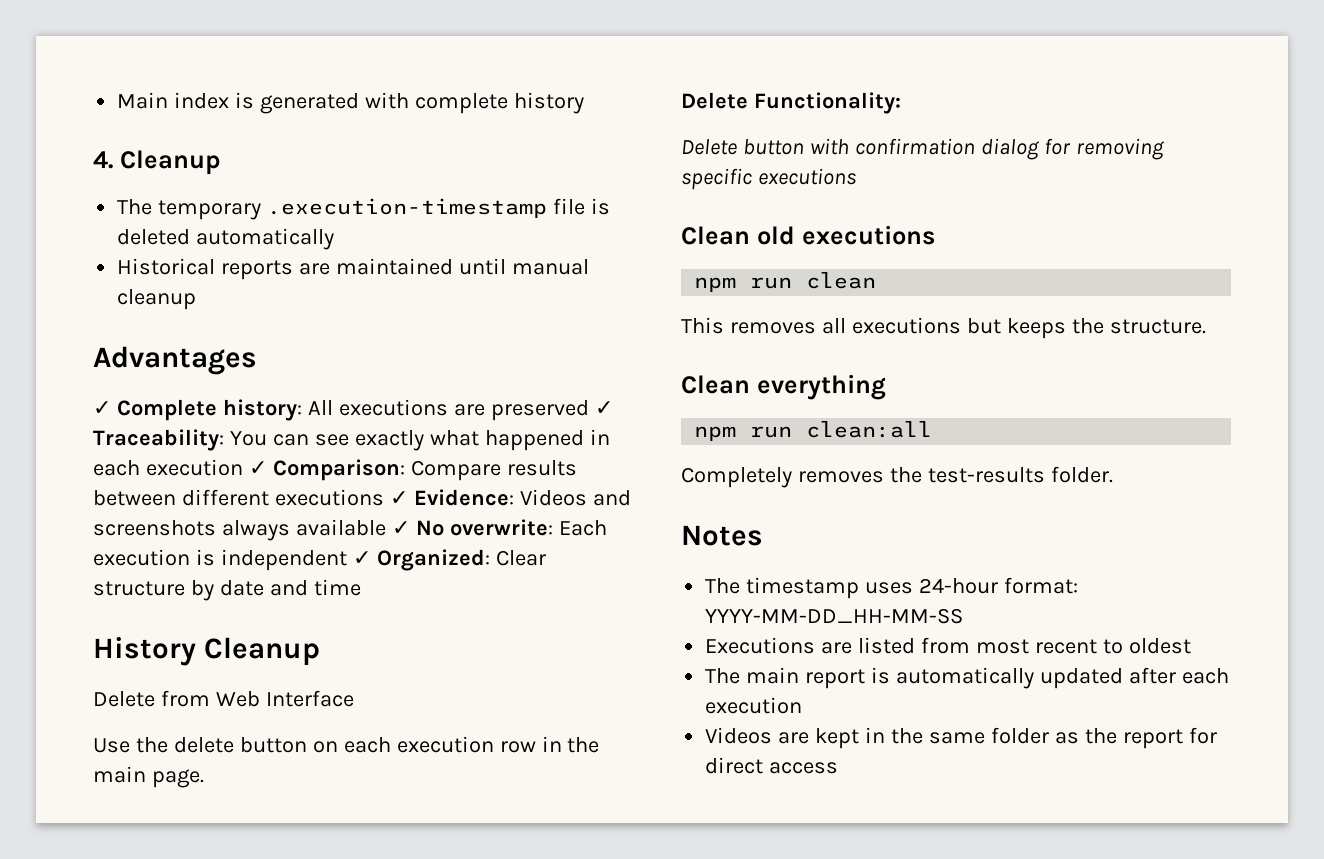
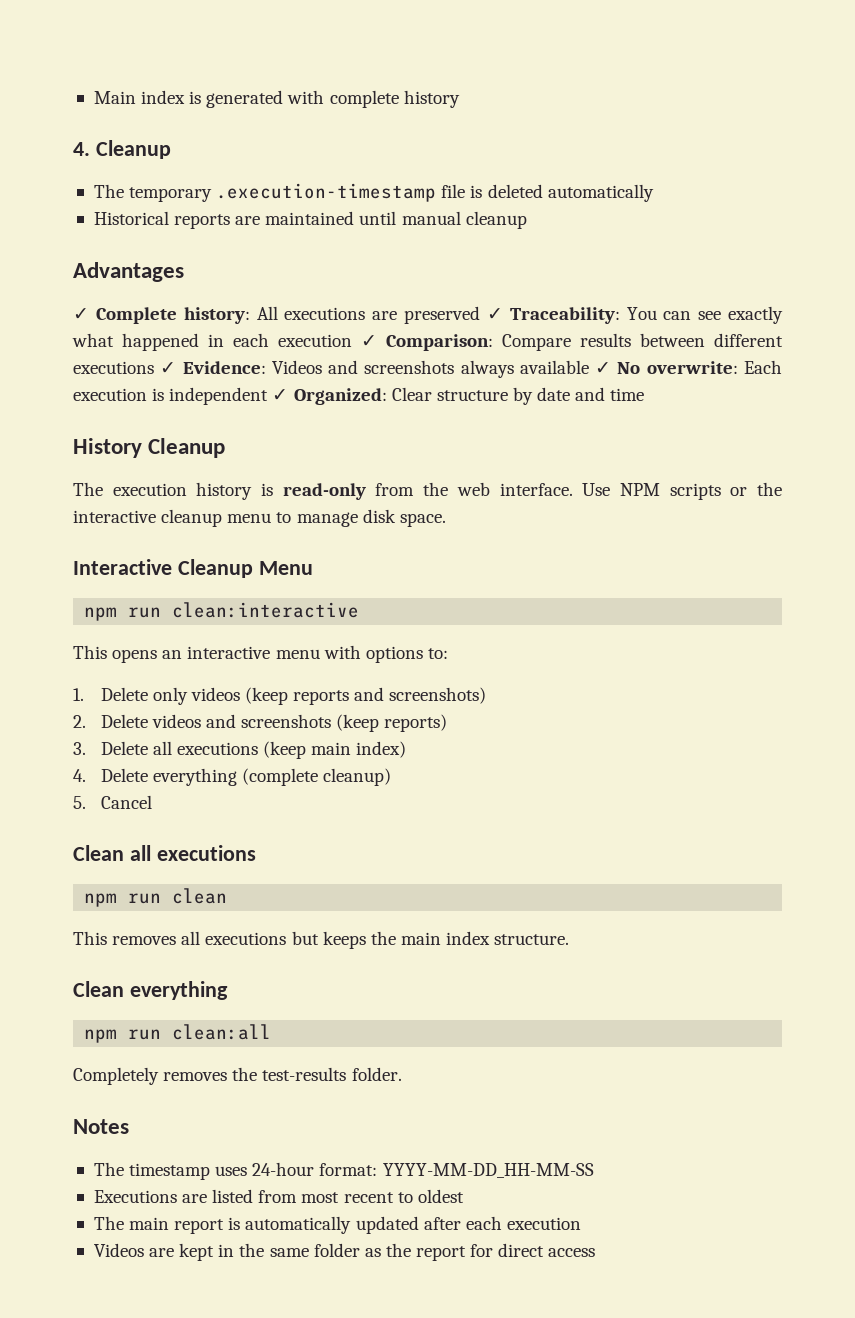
[93,690,354,707] [93,736,600,753] [93,766,204,788] [681,92,901,114] [681,138,1164,160] [681,168,856,190] [681,226,795,245] Delete from Web Interface // Use the delete button on each execution row in the main page. // Delete Functionality: // Delete button with confirmation dialog for removing specific executions // Clean old -> [73,482,782,500] [73,509,446,527] [73,559,313,578] [84,602,360,621] [73,645,448,663] [73,687,487,705] [73,714,448,732] [73,741,407,759] [73,768,392,786] [73,795,152,809] [73,845,151,861] The execution history is read-only from the web interface. Use NPM scripts or the interactive cleanup menu to manage disk space. // Interactive Cleanup Menu // npm run clean:interactive // This opens an interactive menu with options to: // 1. Delete only videos (keep reports and screenshots) // 2. Delete videos and screenshots (keep reports) // 3. Delete all executions (keep main index) // 4. Delete everything (complete cleanup) // 5. Cancel // Clean all
(1104, 326) none -> [400,931,491,945] main index

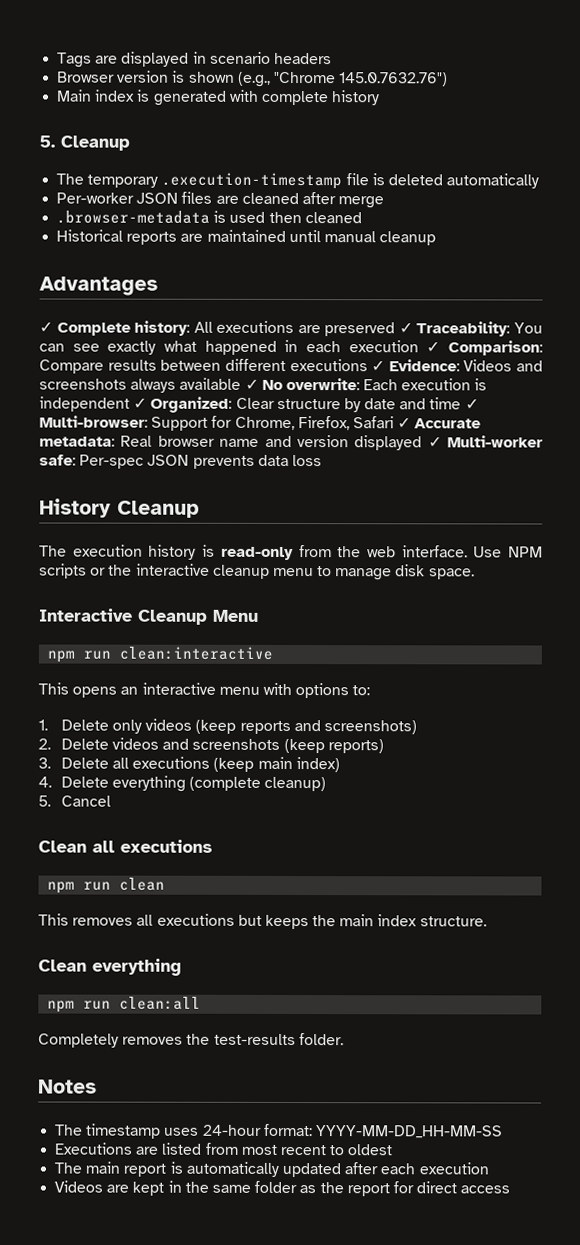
(93, 97) none -> [57,51,332,68] [57,70,449,87] Tags are displayed in scenario headers // Browser version is shown (e.g., "Chrome 145.0.7632.76") //
[73,142,90,156] 4. -> [39,135,55,148] 5.
(654, 193) none -> [56,191,385,209] [56,210,362,224] // Per-worker JSON files are cleaned after merge // .browser-metadata is used then cleaned
(645, 394) none -> [464,398,479,410] [39,415,482,431] [39,435,543,451] [39,454,322,469] ✓ Multi-browser: Support for Chrome, Firefox, Safari ✓ Accurate metadata: Real browser name and version displayed ✓ Multi-worker safe: Per-spec JSON prevents data loss

